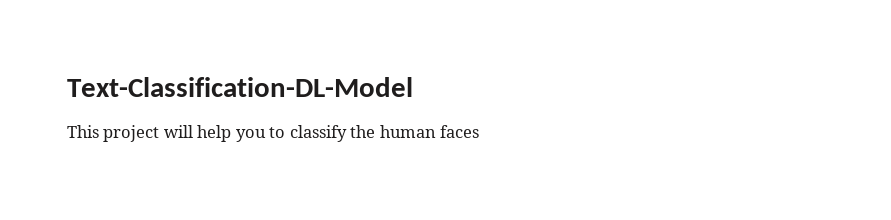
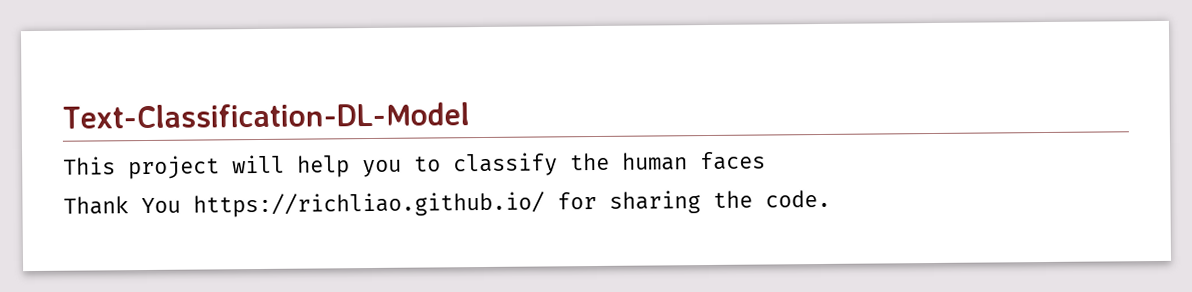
(480, 131) none -> [63,189,831,218] // Thank You https://richliao.github.io/ for sharing the code.

